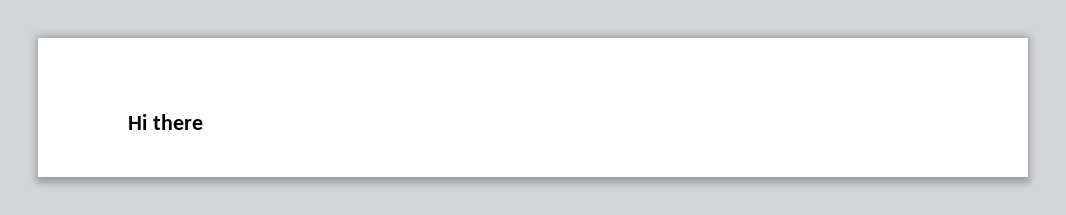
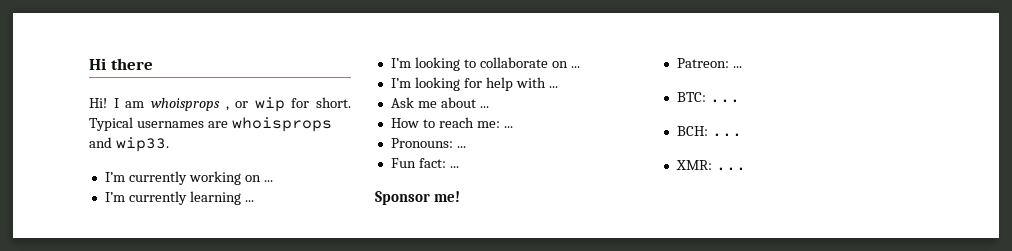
(203, 122) none -> [89,97,351,112] [89,117,332,132] [89,137,169,152] [104,171,273,185] [104,191,254,205] [390,57,580,71] [390,77,558,91] [390,97,489,108] [390,117,513,128] [390,138,466,148] [390,158,459,168] [375,191,460,205] [676,58,742,68] [676,92,740,103] [676,126,742,137] [675,160,746,171] // Hi! I am whoisprops , or wip for short. Typical usernames are whoisprops and wip33. // I’m currently working on ... // I’m currently learning ... // I’m looking to collaborate on ... // I’m looking for help with ... // Ask me about ... // How to reach me: ... // Pronouns: ... // Fun fact: ... // Sponsor me! // Patreon: ... // BTC: ... // BCH: ... // XMR: ...

